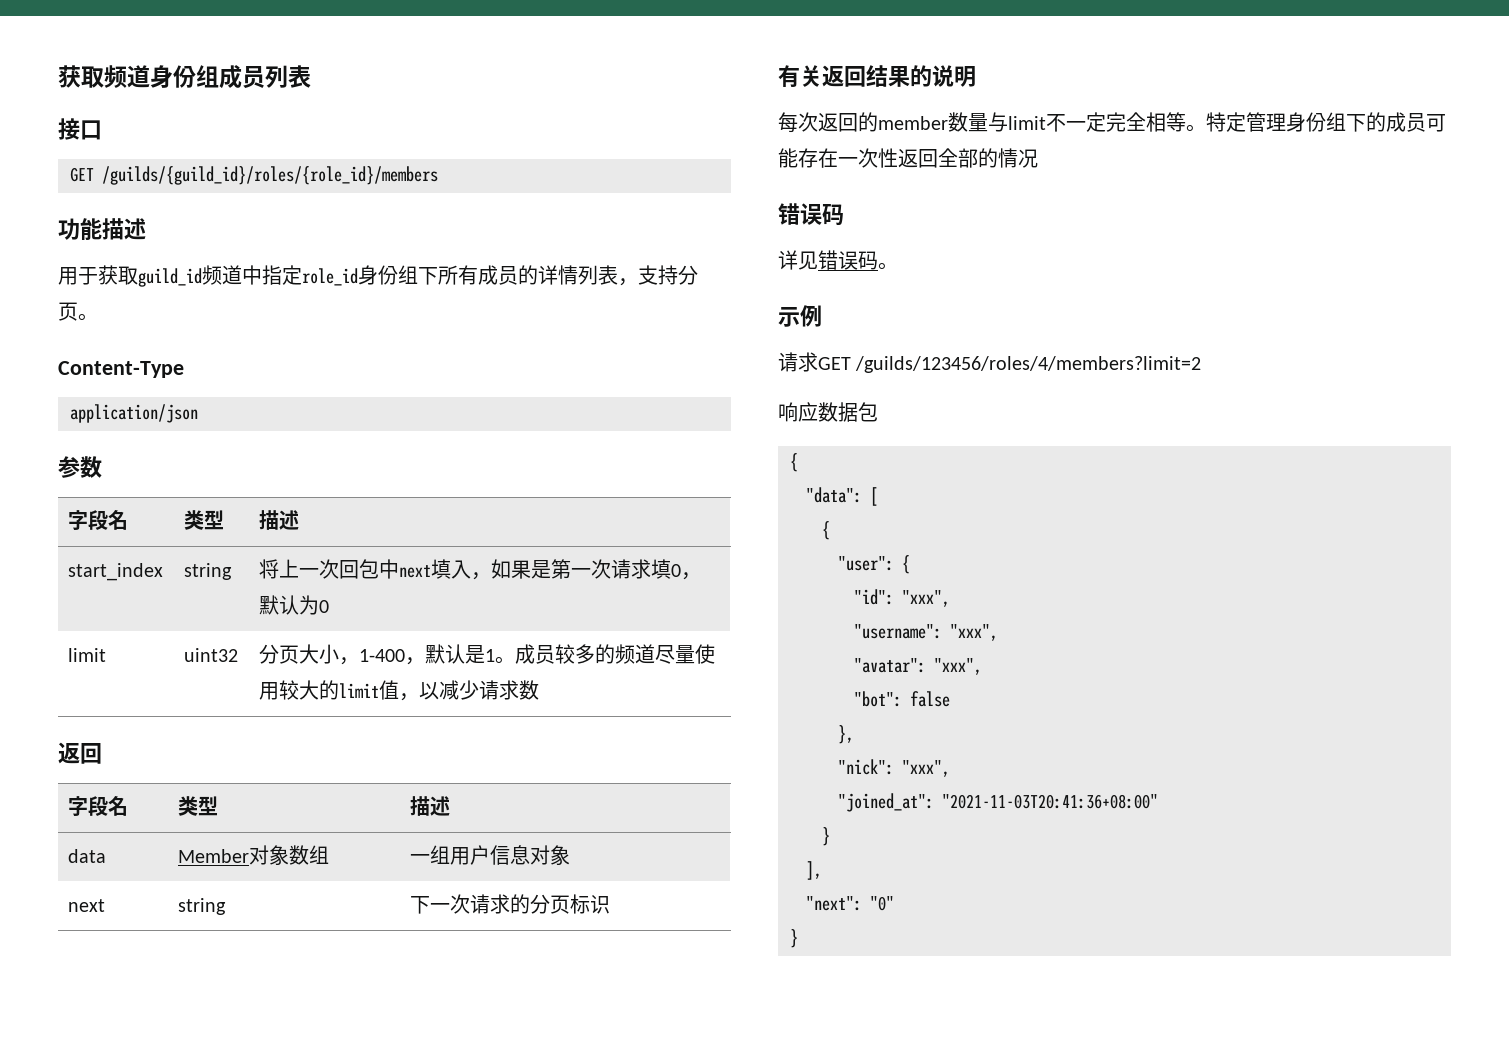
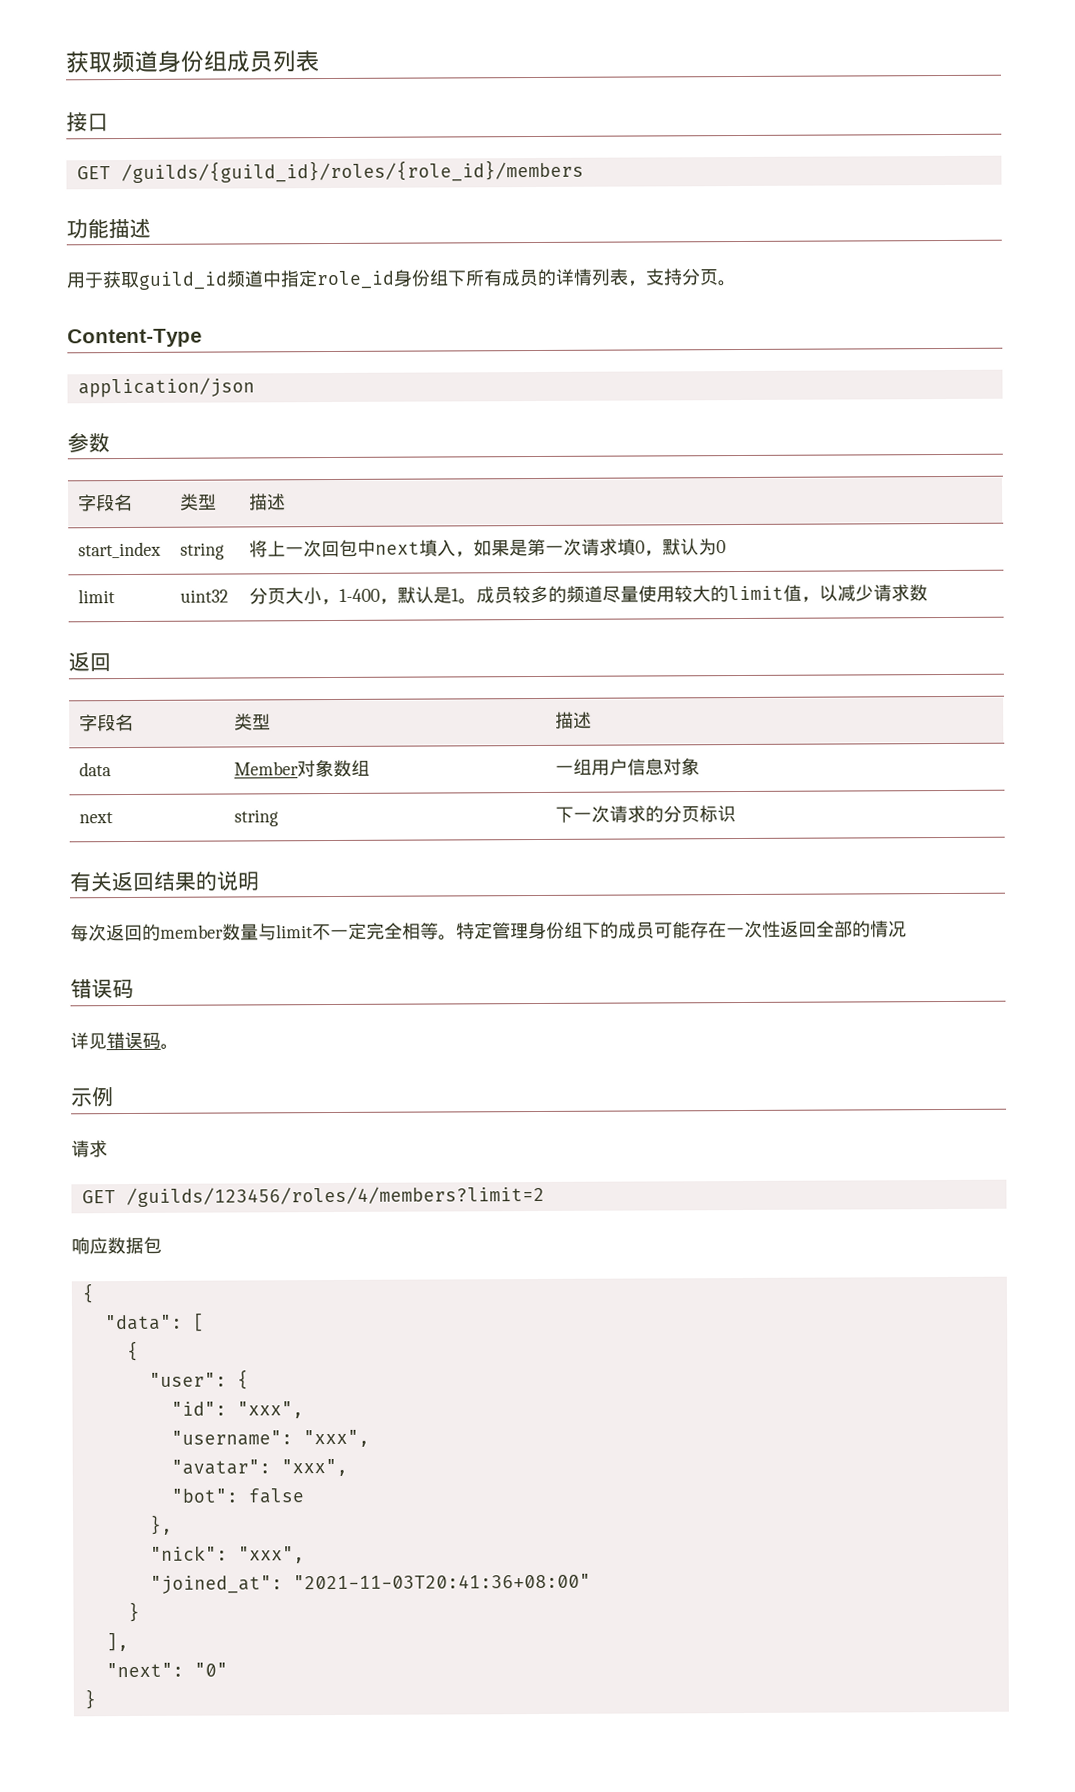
(818, 362) none -> (108, 1149) //

